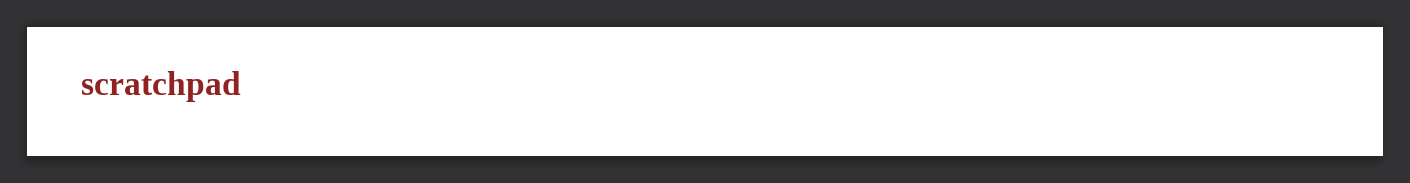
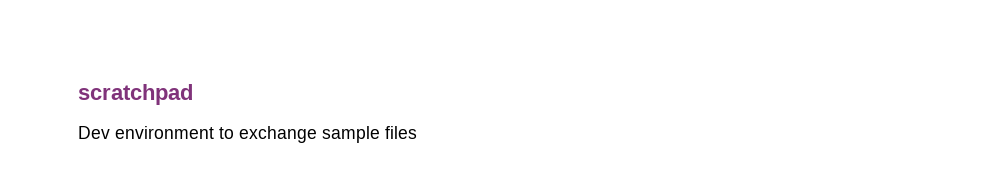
(241, 86) none -> [78,126,417,143] // Dev environment to exchange sample files

